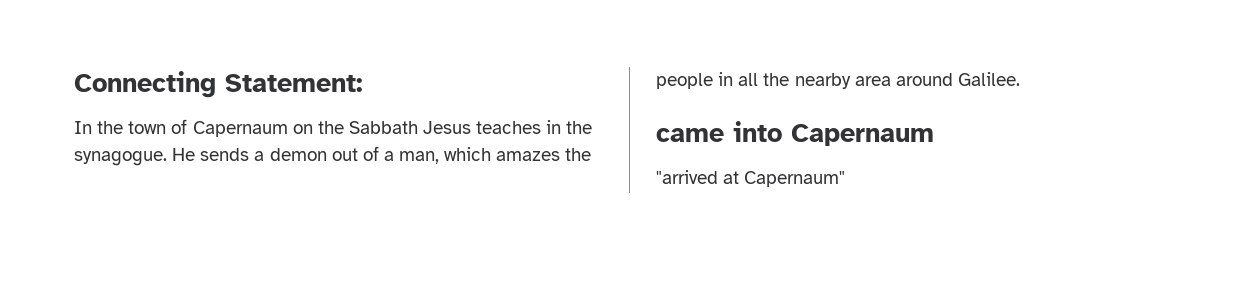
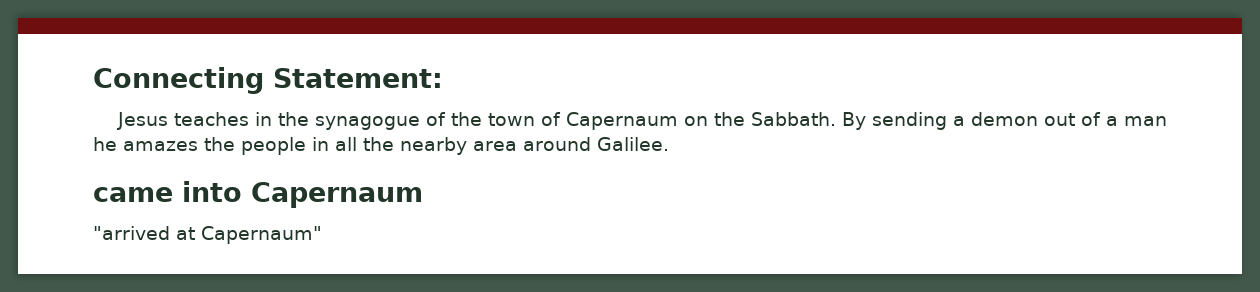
[74,121,92,134] In -> [116,112,446,130] Jesus teaches in the synagogue of
[348,120,593,134] [74,148,250,166] Sabbath Jesus teaches in the synagogue. He sends -> [750,112,947,130] Sabbath. By sending
[399,147,492,164] man, which -> [1124,116,1167,126] [93,137,117,151] man he

